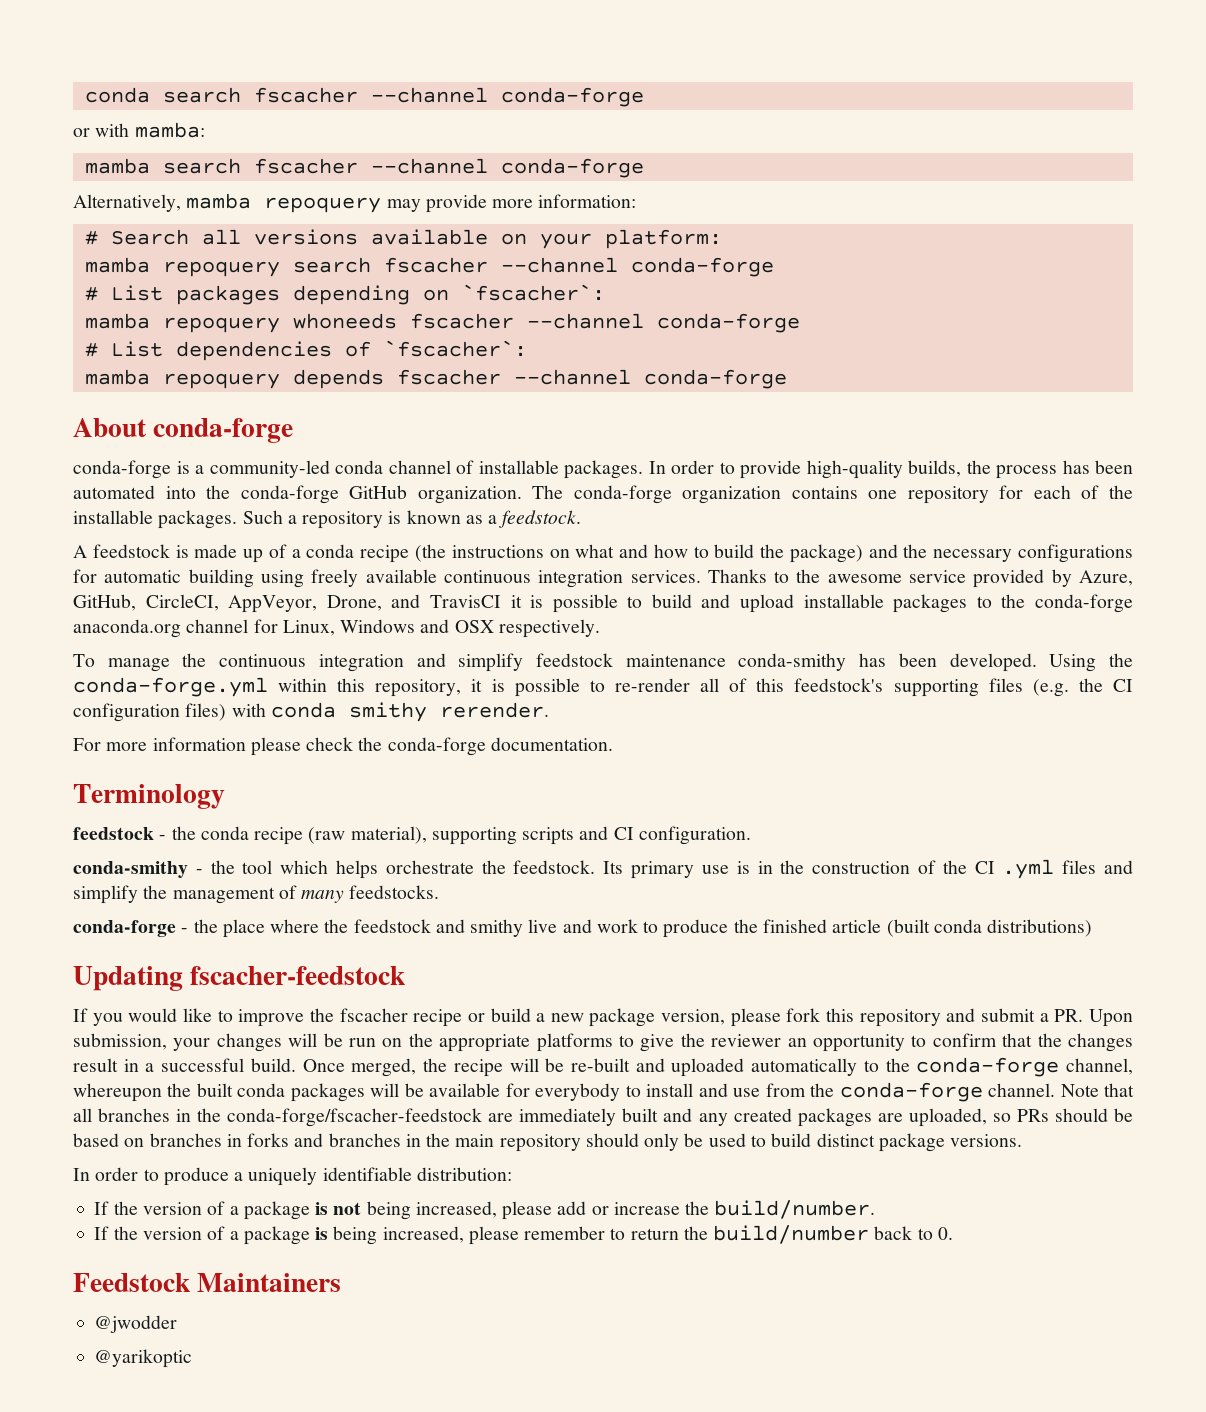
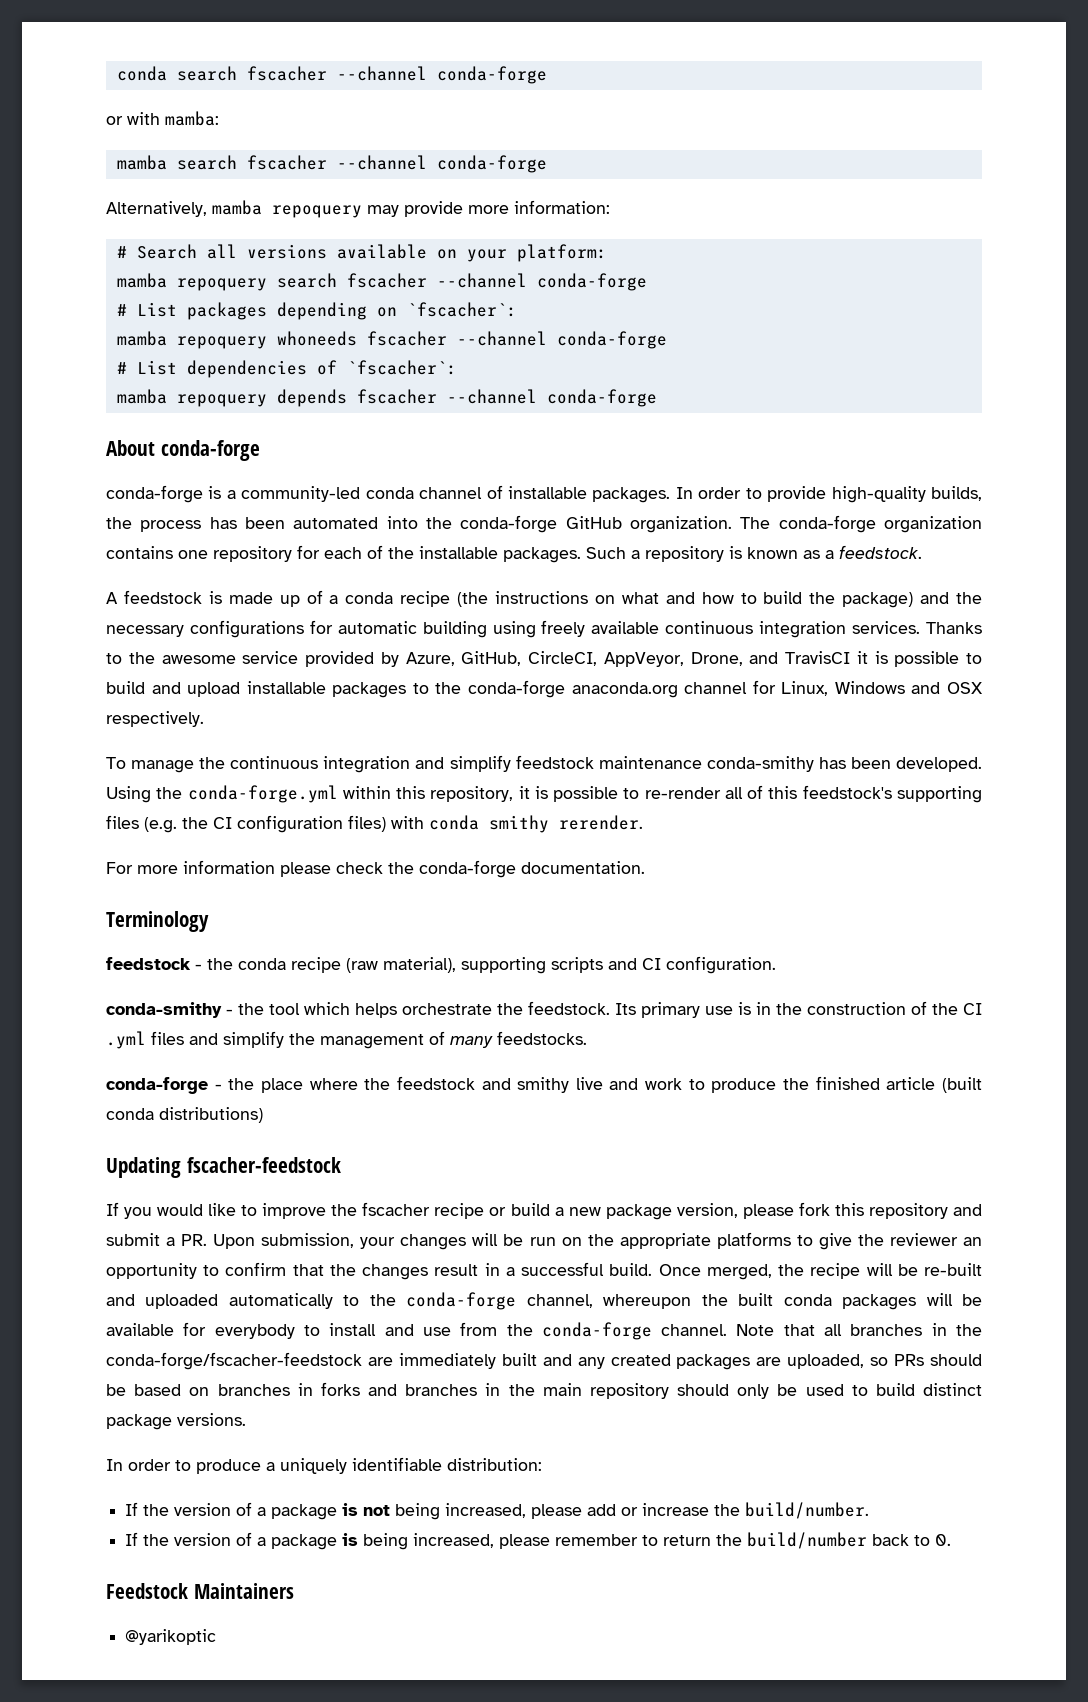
[94,1315,178,1333] // @jwodder -> (294, 1591) none

